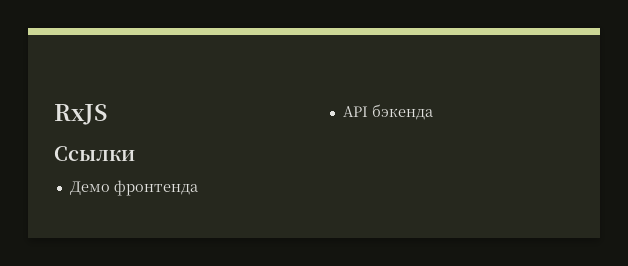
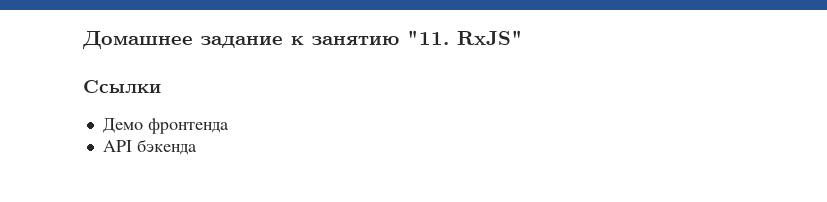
[54,104,107,125] RxJS -> [82,30,523,49] Домашнее задание к занятию "11. RxJS"

